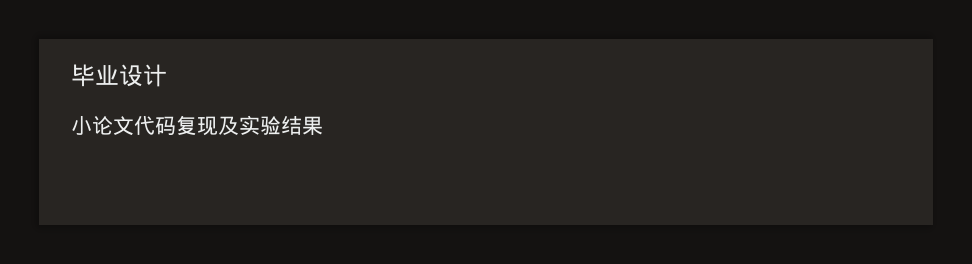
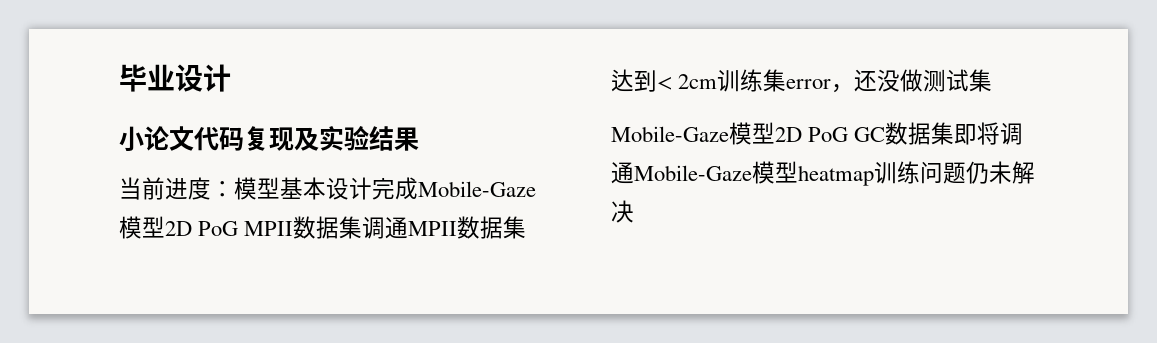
(323, 125) none -> [119,177,536,200] [119,216,527,239] [611,69,993,93] [611,122,1024,145] [611,161,1035,186] [611,200,634,223] // 当前进度：模型基本设计完成Mobile-Gaze模型2D PoG MPII数据集调通MPII数据集达到< 2cm训练集error，还没做测试集 // Mobile-Gaze模型2D PoG GC数据集即将调通Mobile-Gaze模型heatmap训练问题仍未解决

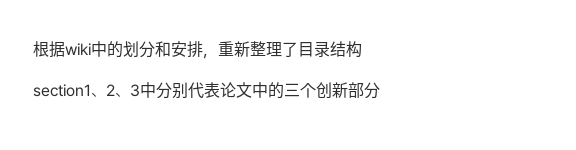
[119,64,231,92] [119,126,419,152] [119,177,536,200] [119,216,527,239] [611,69,993,93] [611,122,1024,145] [611,161,1035,186] [611,200,634,223] 毕业设计 // 小论文代码复现及实验结果 // 当前进度：模型基本设计完成Mobile-Gaze模型2D PoG MPII数据集调通MPII数据集达到< 2cm训练集error，还没做测试集 // Mobile-Gaze模型2D PoG GC数据集即将调通Mobile-Gaze模型heatmap训练问题仍未解决 -> [33,41,362,59] [33,82,380,99] 根据wiki中的划分和安排，重新整理了目录结构 // section1、2、3中分别代表论文中的三个创新部分

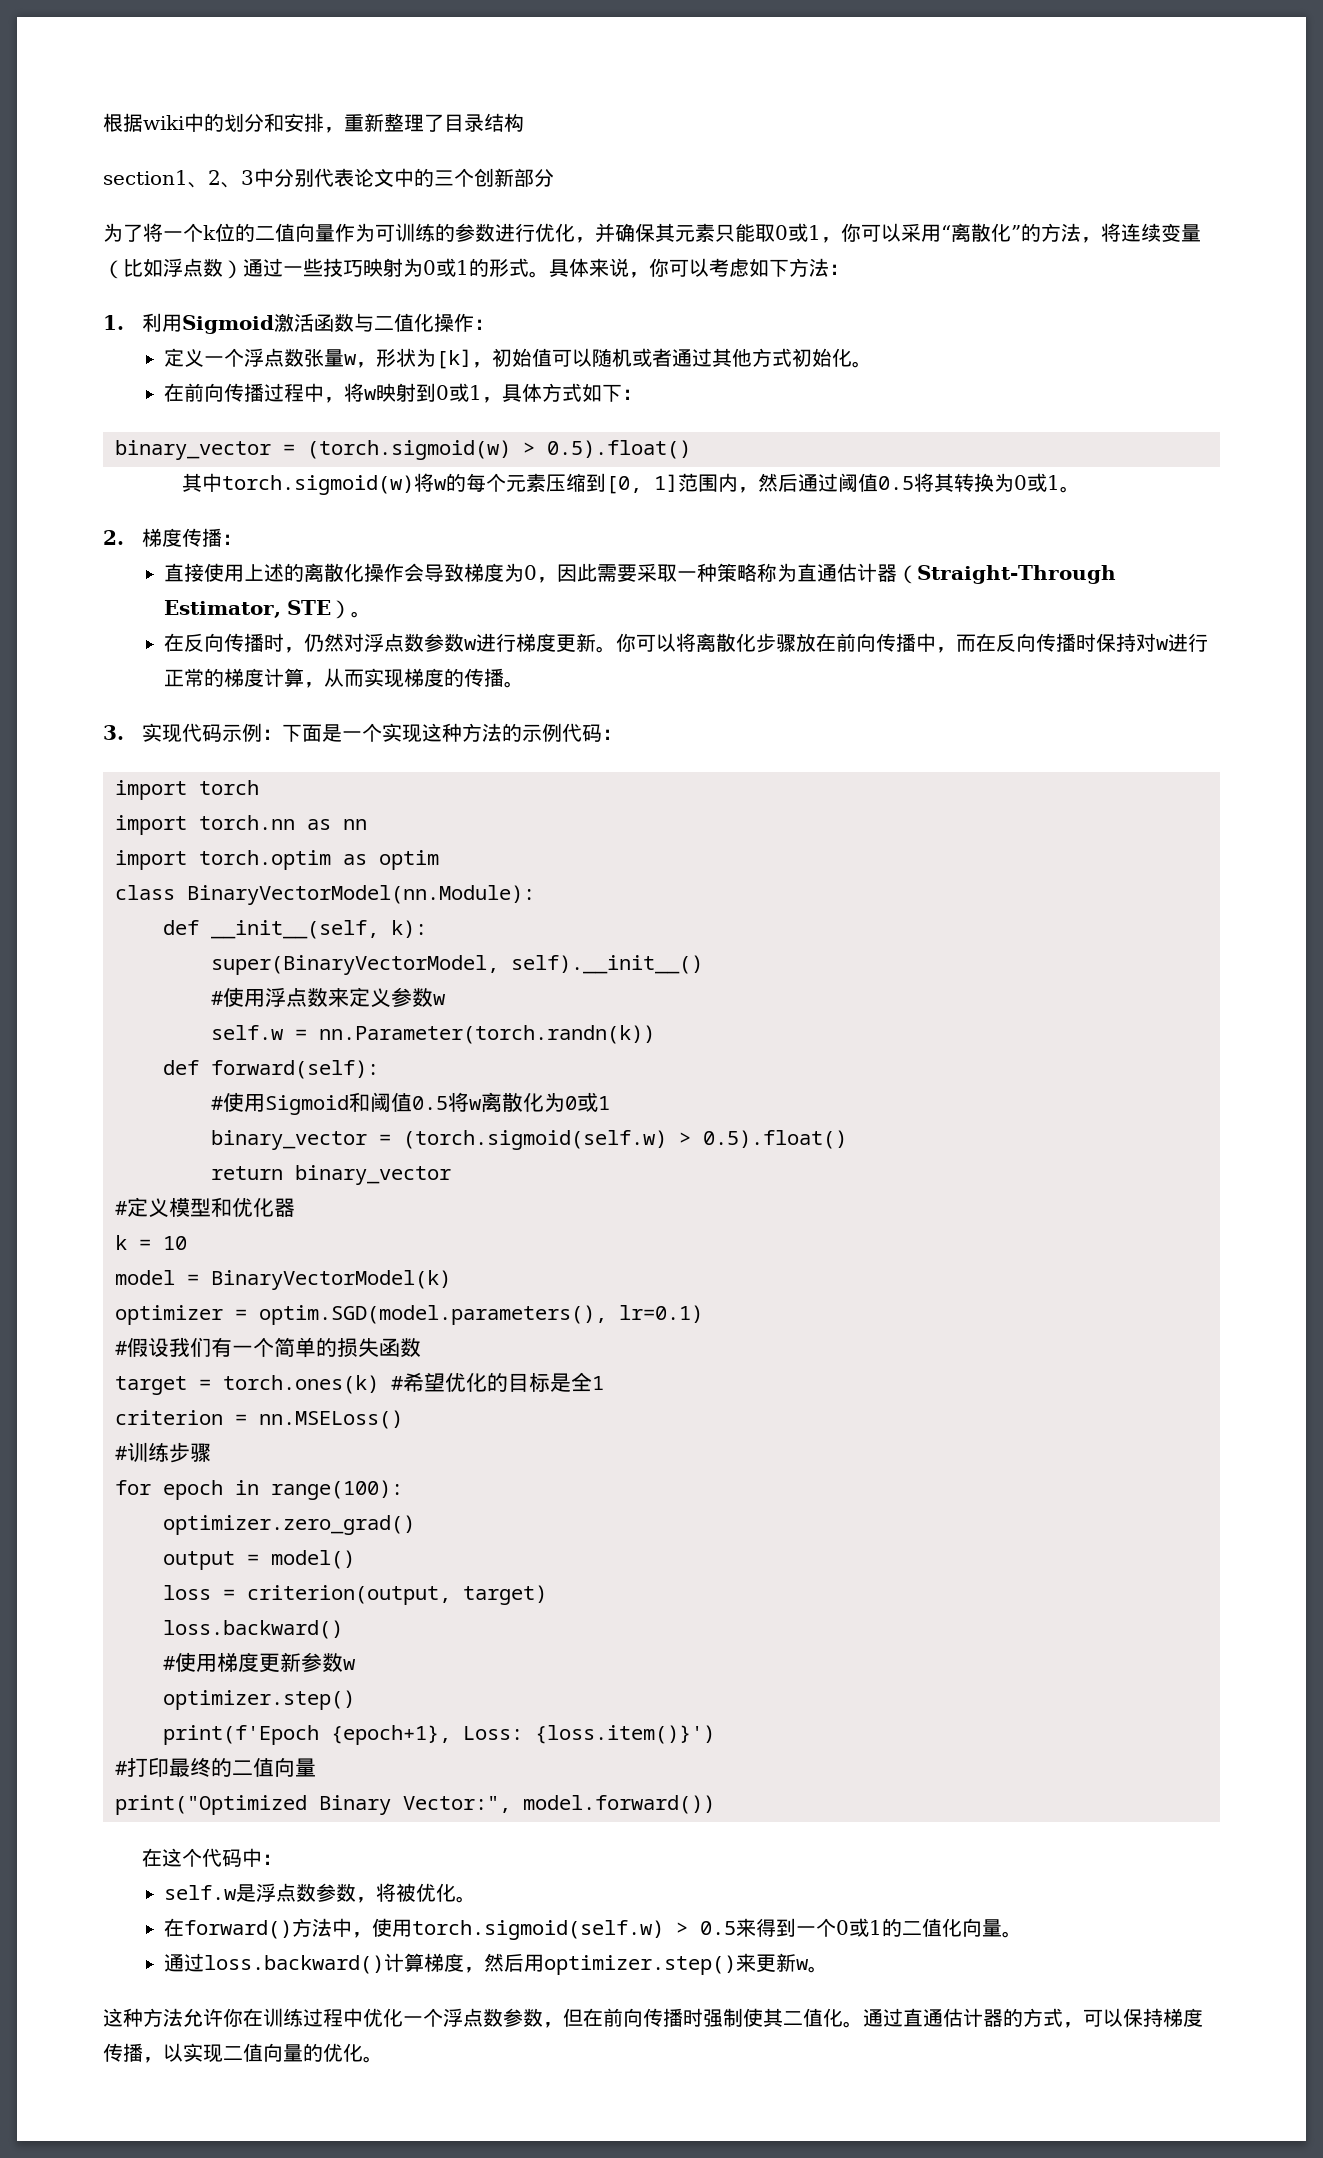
(380, 90) none -> [103,223,1201,243] [103,258,849,279] [103,313,495,334] [164,348,873,369] [164,383,643,403] [115,440,691,460] [181,473,1080,495] [103,528,243,547] [164,563,1117,584] [164,600,372,619] [164,633,1209,653] [164,668,525,688] [103,723,623,743] [115,780,259,800] [115,815,367,835] [115,850,439,870] [115,885,535,905] [163,920,427,939] [211,955,703,975] [211,987,445,1007] [211,1025,655,1044] [163,1060,379,1079] [211,1092,610,1115] [211,1130,847,1150] [211,1165,451,1185] [115,1197,295,1217] [115,1235,187,1250] [115,1270,451,1290] [115,1305,703,1325] [115,1337,421,1358] [115,1372,604,1395] [115,1410,403,1429] [115,1442,211,1463] [115,1480,403,1500] [163,1515,415,1535] [163,1550,355,1570] [163,1585,547,1605] [163,1620,343,1639] [163,1652,355,1673] [163,1690,355,1710] [163,1725,715,1745] [115,1757,316,1777] [115,1795,715,1815] [142,1848,283,1867] [164,1883,477,1903] [164,1918,1023,1940] [164,1953,829,1975] [103,2008,1203,2028] [103,2043,383,2063] // 为了将一个k位的二值向量作为可训练的参数进行优化，并确保其元素只能取0或1，你可以采用“离散化”的方法，将连续变量（比如浮点数）通过一些技巧映射为0或1的形式。具体来说，你可以考虑如下方法： // 1.利用Sigmoid激活函数与二值化操作： // 定义一个浮点数张量w，形状为[k]，初始值可以随机或者通过其他方式初始化。 // 在前向传播过程中，将w映射到0或1，具体方式如下： // binary_vector = (torch.sigmoid(w) > 0.5).float() // 其中torch.sigmoid(w)将w的每个元素压缩到[0, 1]范围内，然后通过阈值0.5将其转换为0或1。 // 2.梯度传播： // 直接使用上述的离散化操作会导致梯度为0，因此需要采取一种策略称为直通估计器（Straight-Through Estimator, STE）。 // 在反向传播时，仍然对浮点数参数w进行梯度更新。你可以将离散化步骤放在前向传播中，而在反向传播时保持对w进行正常的梯度计算，从而实现梯度的传播。 // 3.实现代码示例：下面是一个实现这种方法的示例代码： // import torch // import torch.nn as nn // import torch.optim as optim // class BinaryVectorModel(nn.Module): // def __init__(self, k): // super(BinaryVectorModel, self).__init__() // #使用浮点数来定义参数w // self.w = nn.Parameter(torch.randn(k)) // def forward(self): // #使用Sigmoid和阈值0.5将w离散化为0或1 // binary_vector = (torch.sigmoid(self.w) > 0.5).float() // return binary_vector // #定义模型和优化器 // k = 10 // model = BinaryVectorModel(k) // optimizer = optim.SGD(model.parameters(), lr=0.1) // #假设我们有一个简单的损失函数 // target = torch.ones(k) #希望优化的目标是全1 // criterion = nn.MSELoss() // #训练步骤 // for epoch in range(100): // optimizer.zero_grad() // output = model() // loss = criterion(output, target) // loss.backward() // #使用梯度更新参数w // optimizer.step() // print(f'Epoch {epoch+1}, Loss: {loss.item()}') // #打印最终的二值向量 // print("Optimized Binary Vector:", model.forward()) // 在这个代码中： // self.w是浮点数参数，将被优化。 // 在forward()方法中，使用torch.sigmoid(self.w) > 0.5来得到一个0或1的二值化向量。 // 通过loss.backward()计算梯度，然后用optimizer.step()来更新w。 // 这种方法允许你在训练过程中优化一个浮点数参数，但在前向传播时强制使其二值化。通过直通估计器的方式，可以保持梯度传播，以实现二值向量的优化。

